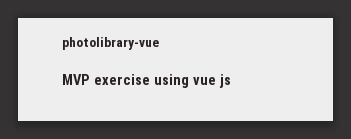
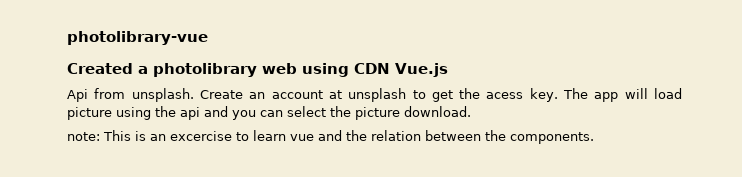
[62,74,231,88] MVP exercise using vue js -> [67,63,448,77] [67,88,682,102] [67,106,471,120] [67,130,594,144] Created a photolibrary web using CDN Vue.js // Api from unsplash. Create an account at unsplash to get the acess key. The app will load picture using the api and you can select the picture download. // note: This is an excercise to learn vue and the relation between the components.

